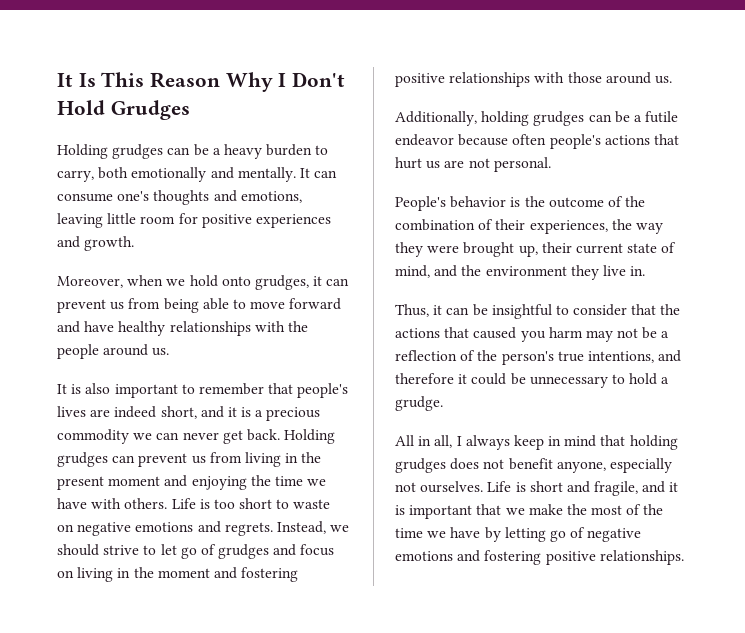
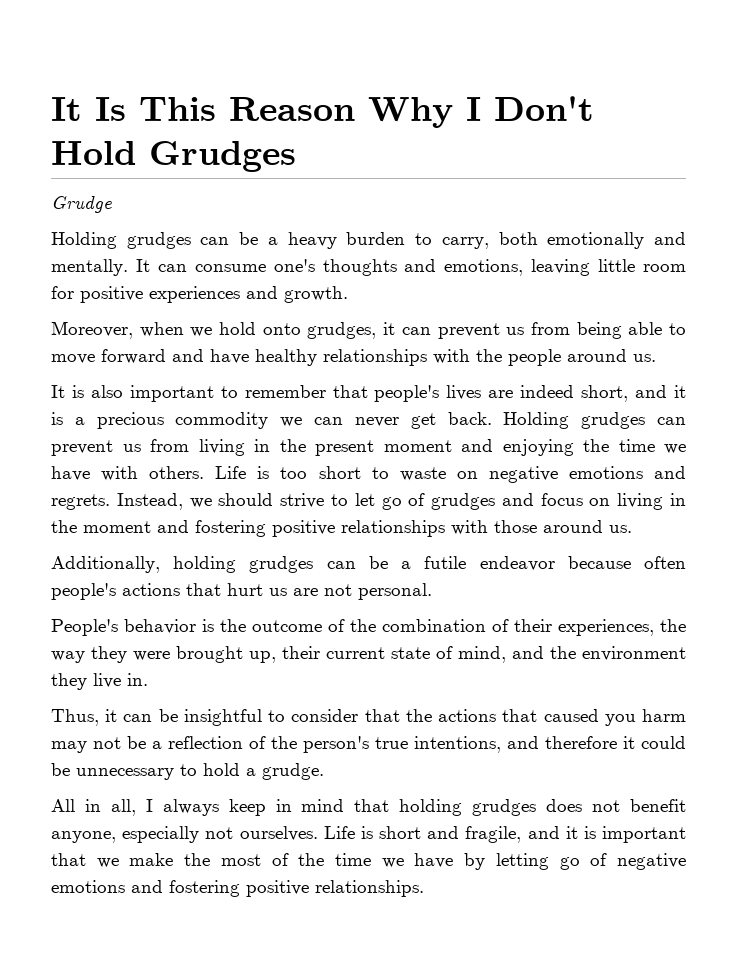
(190, 110) none -> [51,196,112,213] // Grudge

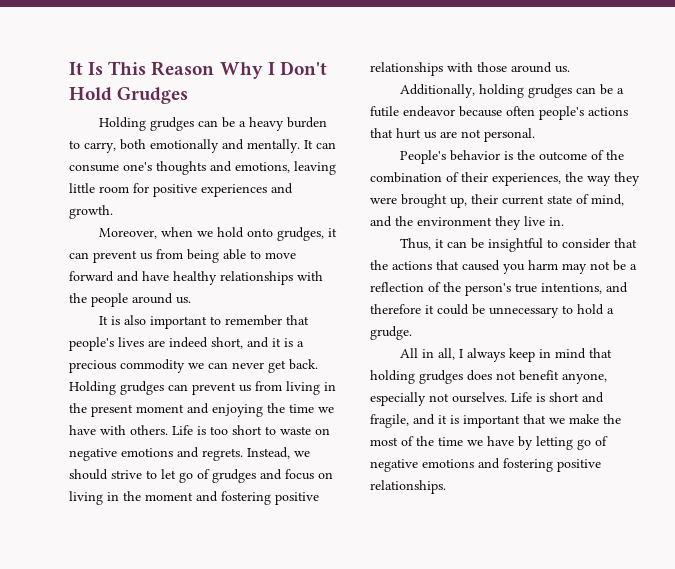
[51,196,112,213] // Grudge -> (189, 95) none

